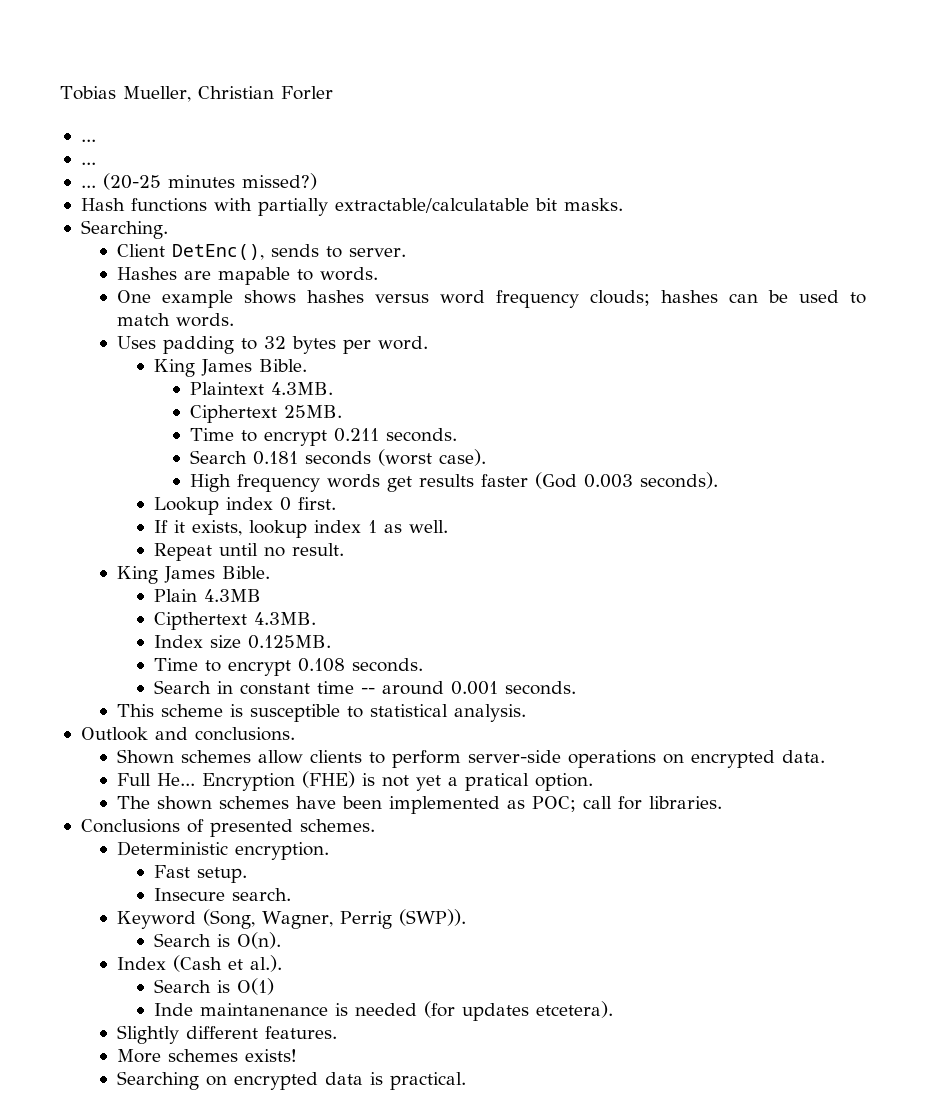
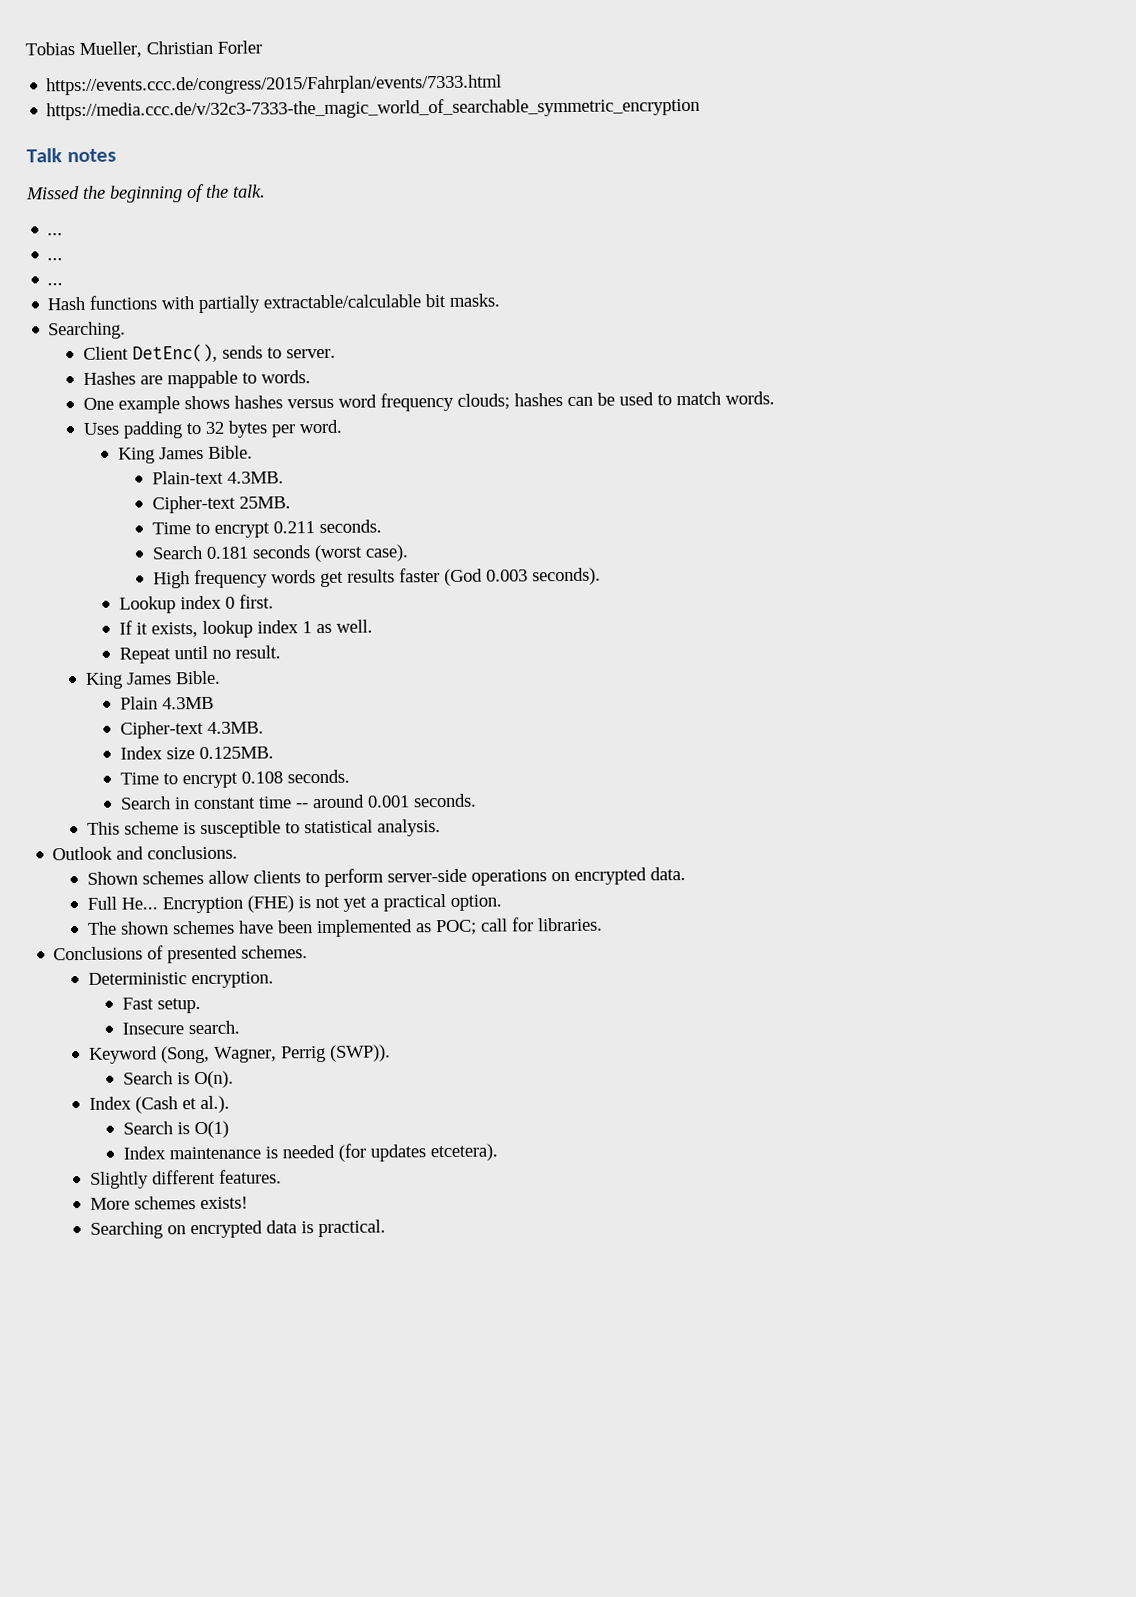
(333, 93) none -> [46,74,503,96] [46,96,701,121] [26,148,116,163] [25,183,266,203] // https://events.ccc.de/congress/2015/Fahrplan/events/7333.html // https://media.ccc.de/v/32c3-7333-the_magic_world_of_searchable_symmetric_encryption // Talk notes // Missed the beginning of the talk.
[102,173,317,190] (20-25 minutes missed?) -> (64, 284) none
[334,198,529,213] extractable/calculatable -> [263,294,422,309] extractable/calculable
[218,267,291,285] mapable -> [166,370,238,389] mappable
[190,382,334,395] [190,405,278,423] Plaintext 4.3MB. // Ciphertext -> [152,470,285,485] [152,495,237,514] Plain-text 4.3MB. // Cipher-text
[153,612,247,630] Cipthertext -> [119,720,204,739] Cipher-text
[465,773,530,791] pratical -> [382,894,446,912] practical
[153,1003,328,1016] Inde maintanenance -> [122,1146,261,1160] Index maintenance

